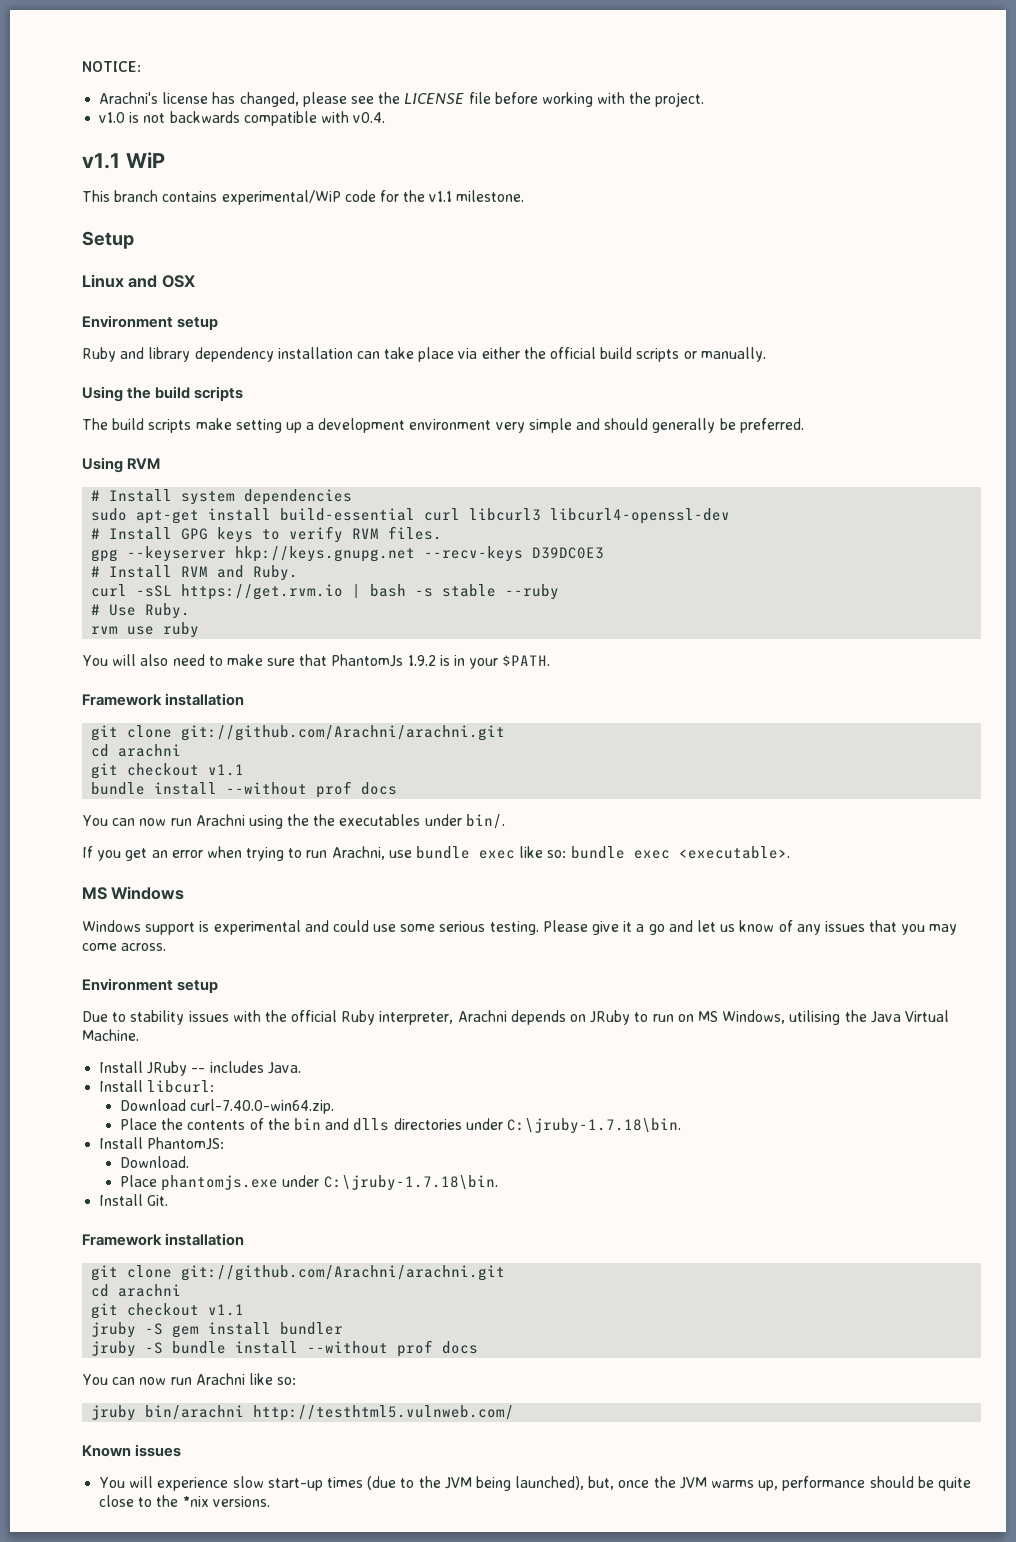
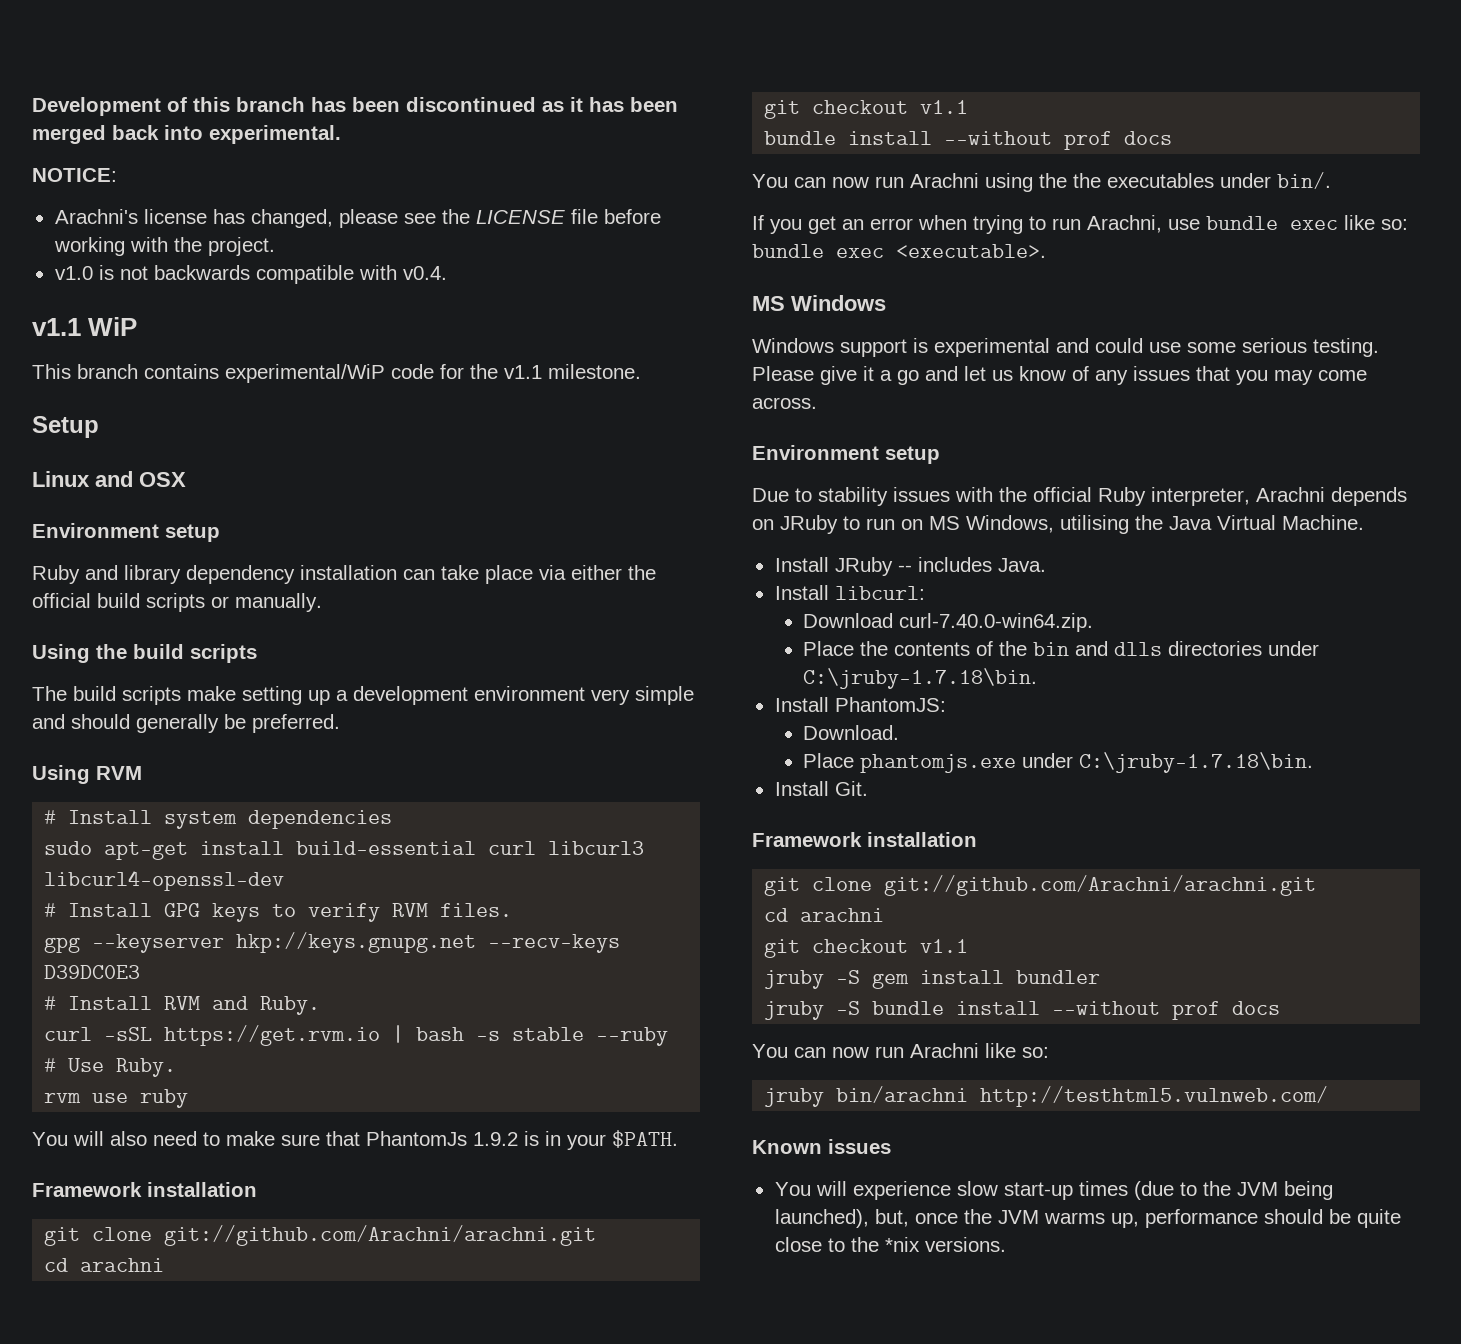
(82, 66) none -> [32,97,678,116] [32,125,341,144] Development of this branch has been discontinued as it has been merged back into experimental. //

